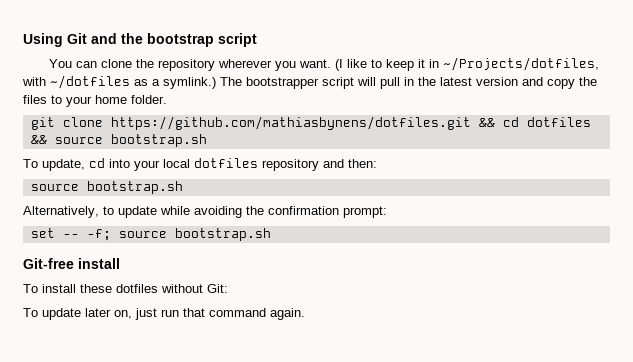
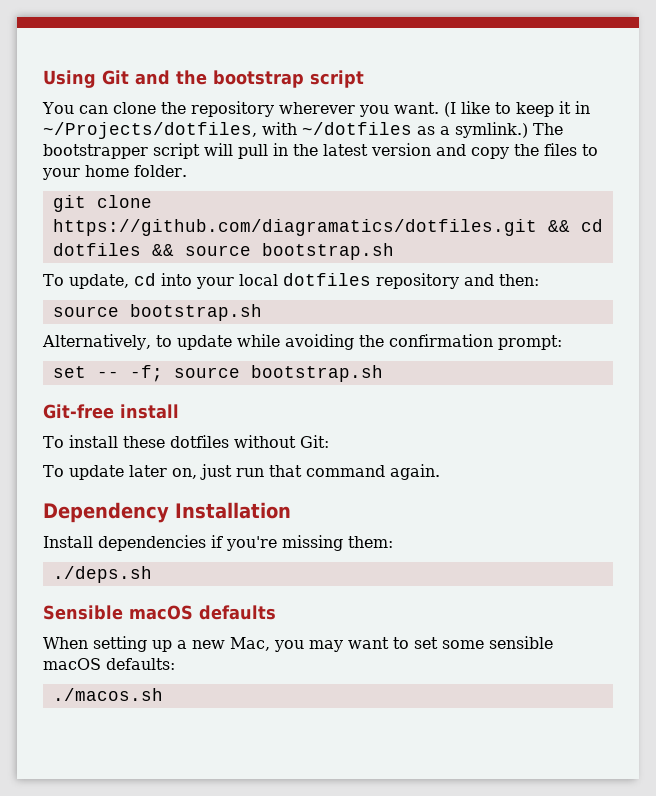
[110,116,471,130] https://github.com/mathiasbynens/dotfiles.git -> [52,219,537,236] https://github.com/diagramatics/dotfiles.git
(305, 314) none -> [43,502,291,523] [43,535,393,551] [52,566,152,583] [43,605,276,620] [43,636,553,652] [43,658,175,670] [52,688,163,701] // Dependency Installation // Install dependencies if you're missing them: // ./deps.sh // Sensible macOS defaults // When setting up a new Mac, you may want to set some sensible macOS defaults: // ./macos.sh

